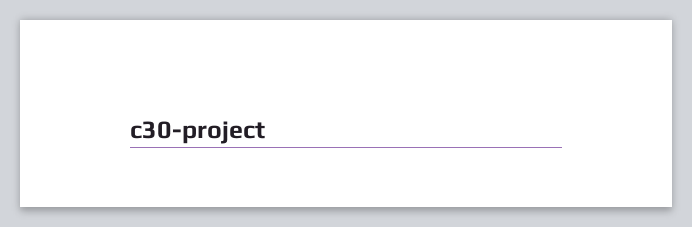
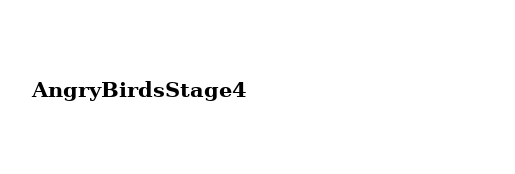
[130,121,265,144] c30-project -> [31,81,247,101] AngryBirdsStage4

